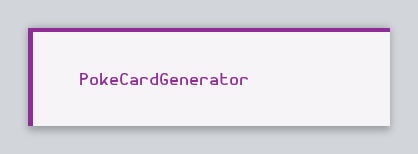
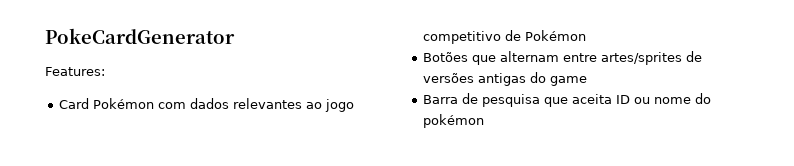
(249, 79) none -> [45,67,105,76] [59,98,355,112] [423,30,587,44] [423,51,703,65] [423,72,588,86] [423,93,712,107] [423,114,485,128] // Features: // Card Pokémon com dados relevantes ao jogo competitivo de Pokémon // Botões que alternam entre artes/sprites de versões antigas do game // Barra de pesquisa que aceita ID ou nome do pokémon

